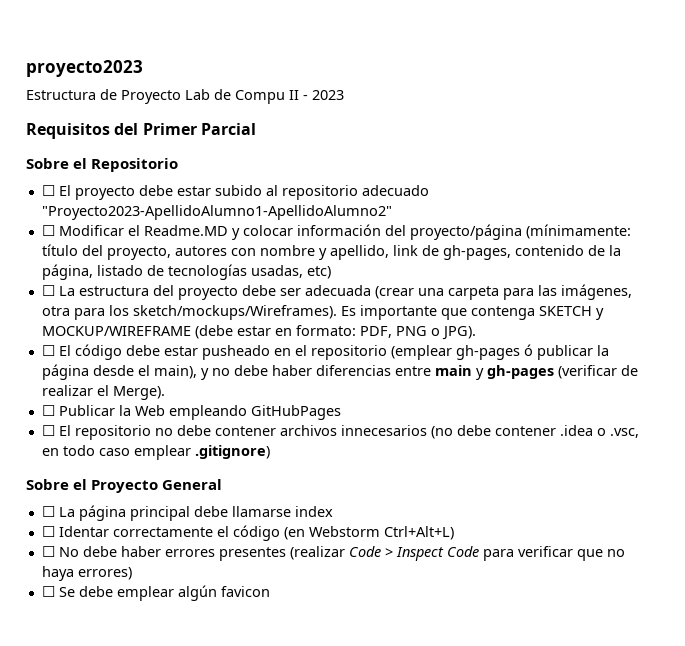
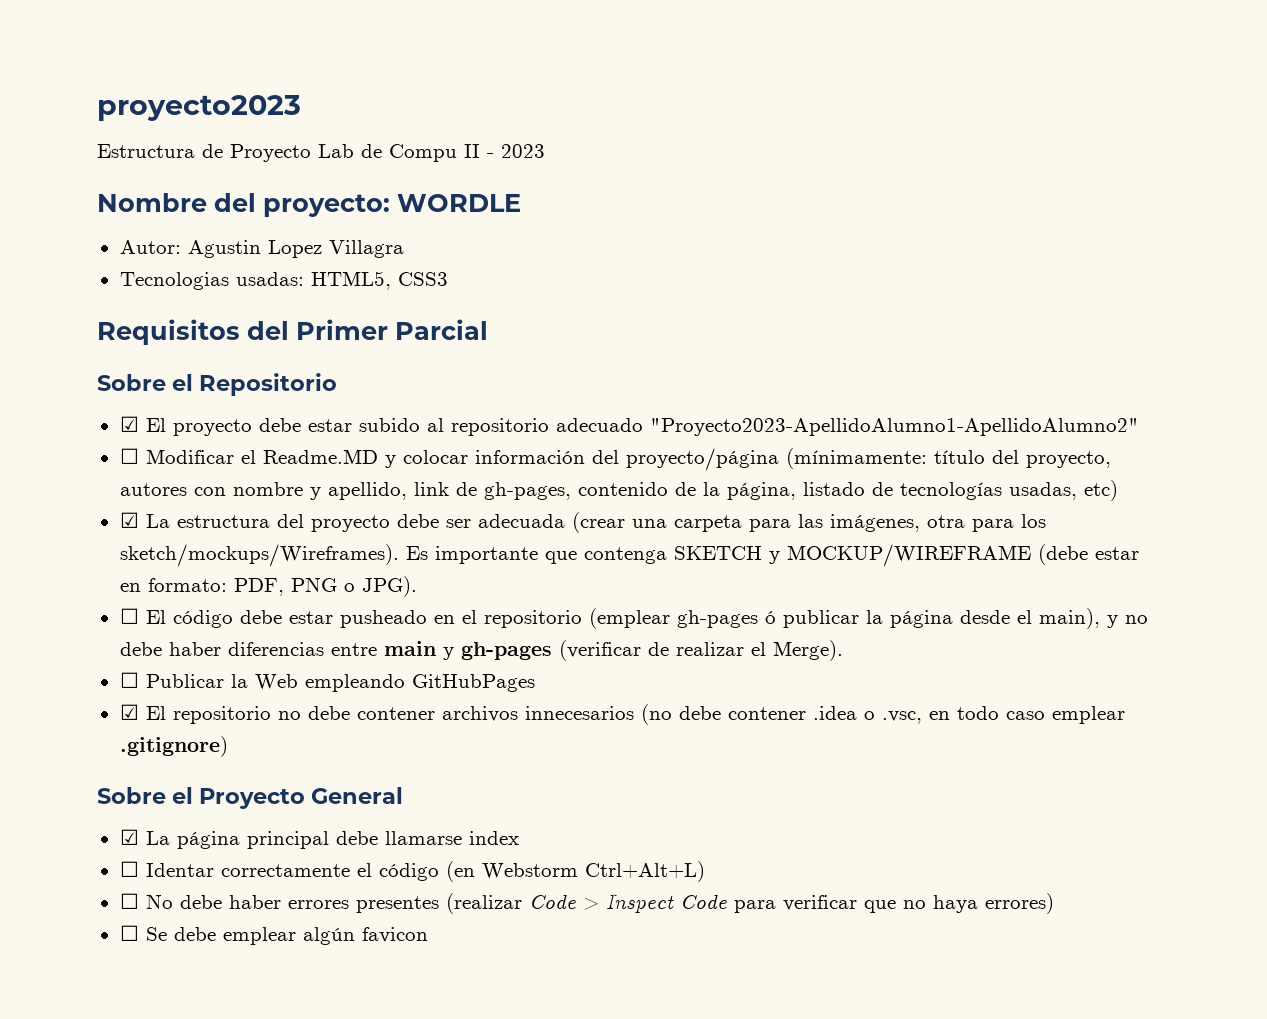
(344, 95) none -> [97,193,521,217] [119,240,404,258] [119,271,448,290] // Nombre del proyecto: WORDLE // Autor: Agustin Lopez Villagra // Tecnologias usadas: HTML5, CSS3
[41,185,55,196] ☐ -> [119,416,139,432] ☑
[41,285,55,296] ☐ -> [119,512,139,528] ☑
[41,425,55,436] ☐ -> [119,704,139,720] ☑
[41,506,55,517] ☐ -> [119,829,139,845] ☑

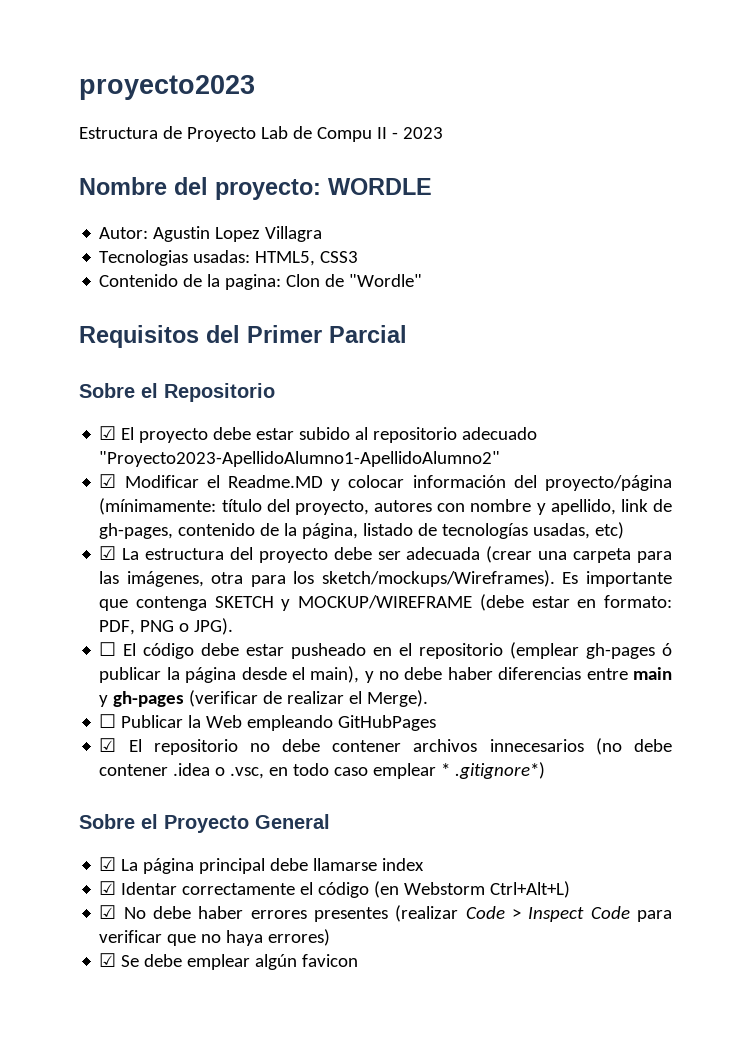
(448, 279) none -> [99,274,423,290] // Contenido de la pagina: Clon de "Wordle"
[119,448,139,464] ☐ -> [99,474,117,488] ☑
[119,736,228,757] .gitignore) -> [441,762,546,779] * .gitignore*)
[119,861,139,877] ☐ -> [99,881,117,895] ☑
[119,893,139,909] ☐ -> [99,905,117,919] ☑
[119,925,139,941] ☐ -> [99,953,117,967] ☑

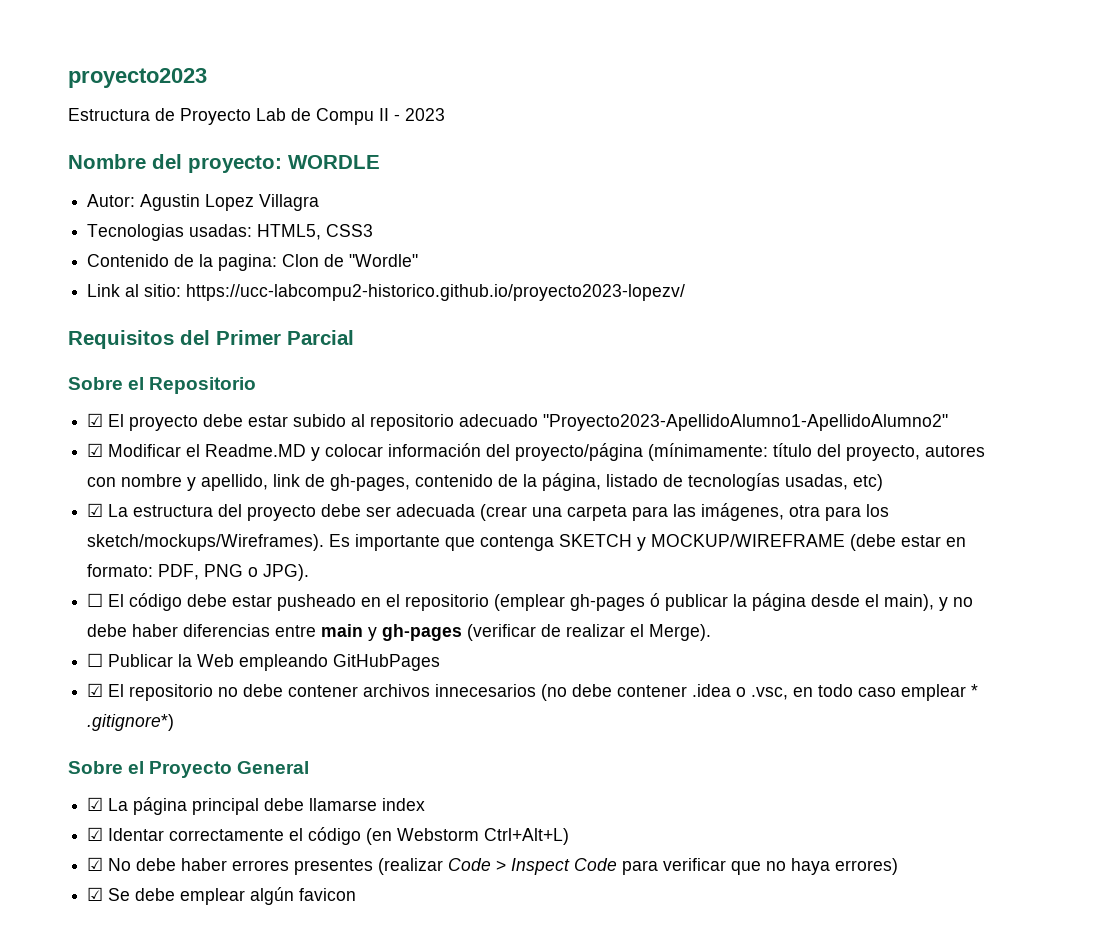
(423, 280) none -> [87,284,686,301] // Link al sitio: https://ucc-labcompu2-historico.github.io/proyecto2023-lopezv/

